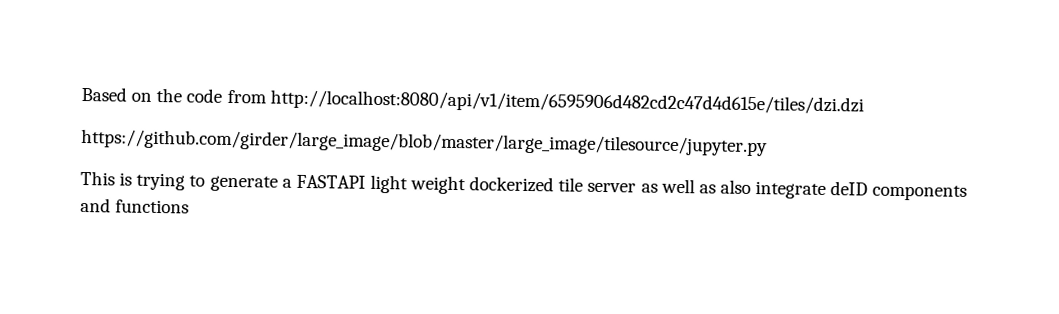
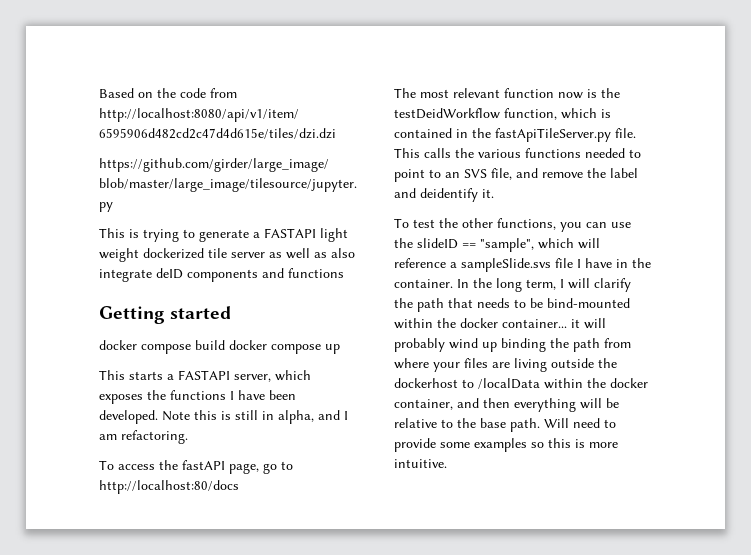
(190, 206) none -> [99,306,232,324] [99,340,340,354] [99,370,311,382] [99,390,296,404] [99,410,348,424] [99,430,188,444] [99,460,293,474] [99,480,239,494] [394,88,620,99] [394,108,611,120] [394,128,636,142] [394,148,641,158] [394,168,638,182] [394,188,494,202] [394,218,631,232] [394,238,600,252] [394,258,651,272] [394,278,631,292] [394,298,630,312] [394,318,606,329] [394,338,631,352] [394,358,617,372] [394,378,648,389] [394,398,619,412] [394,418,616,432] [394,438,618,452] [394,459,447,468] // Getting started // docker compose build docker compose up // This starts a FASTAPI server, which exposes the functions I have been developed. Note this is still in alpha, and I am refactoring. // To access the fastAPI page, go to http://localhost:80/docs // The most relevant function now is the testDeidWorkflow function, which is contained in the fastApiTileServer.py file. This calls the various functions needed to point to an SVS file, and remove the label and deidentify it. // To test the other functions, you can use the slideID == "sample", which will reference a sampleSlide.svs file I have in the container. In the long term, I will clarify the path that needs to be bind-mounted within the docker container... it will probably wind up binding the path from where your files are living outside the dockerhost to /localData within the docker container, and then everything will be relative to the base path. Will need to provide some examples so this is more intuitive.

